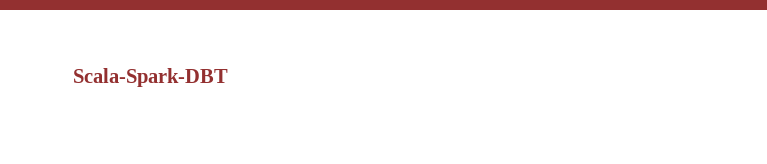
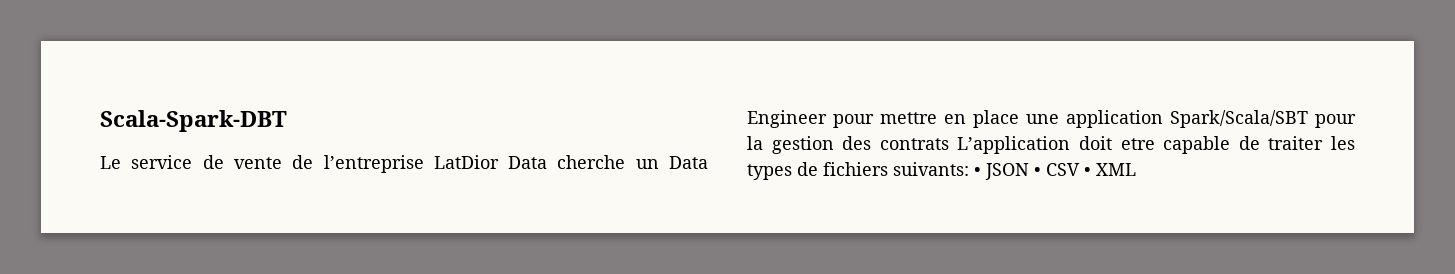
(228, 77) none -> [100,155,708,173] [747,110,1356,128] [747,136,1355,154] [747,162,1136,180] // Le service de vente de l’entreprise LatDior Data cherche un Data Engineer pour mettre en place une application Spark/Scala/SBT pour la gestion des contrats L’application doit etre capable de traiter les types de fichiers suivants: • JSON • CSV • XML

